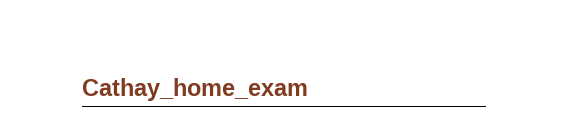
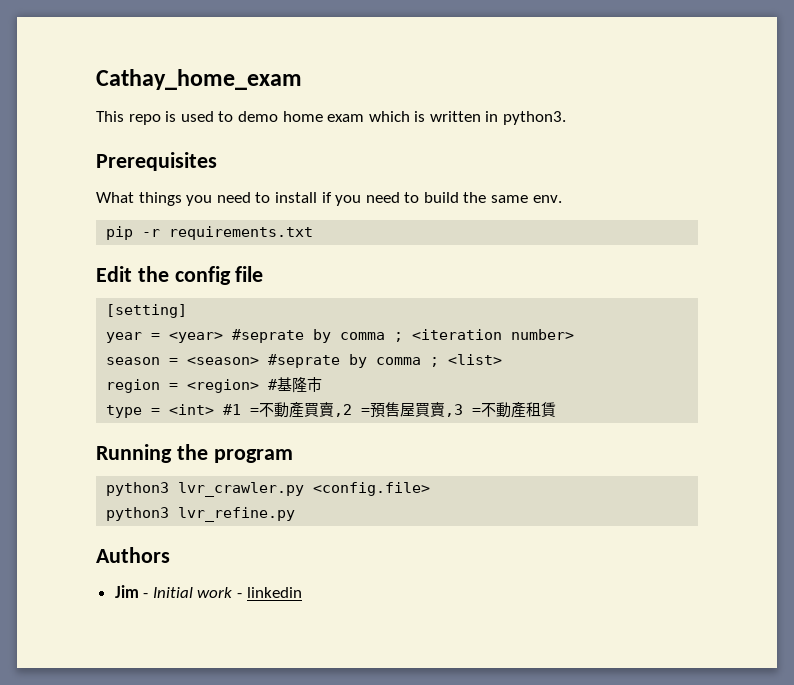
(308, 89) none -> [96,111,567,125] [96,152,217,171] [96,192,562,206] [106,226,314,240] [96,266,264,285] [106,304,188,318] [106,329,575,343] [106,354,503,368] [106,377,323,393] [106,402,557,418] [96,444,293,463] [106,482,431,497] [106,507,296,522] [96,547,170,563] [114,585,302,598] // This repo is used to demo home exam which is written in python3. // Prerequisites // What things you need to install if you need to build the same env. // pip -r requirements.txt // Edit the config file // [setting] // year = <year> #seprate by comma ; <iteration number> // season = <season> #seprate by comma ; <list> // region = <region> #基隆市 // type = <int> #1 =不動產買賣,2 =預售屋買賣,3 =不動產租賃 // Running the program // python3 lvr_crawler.py <config.file> // python3 lvr_refine.py // Authors // Jim - Initial work - linkedin

